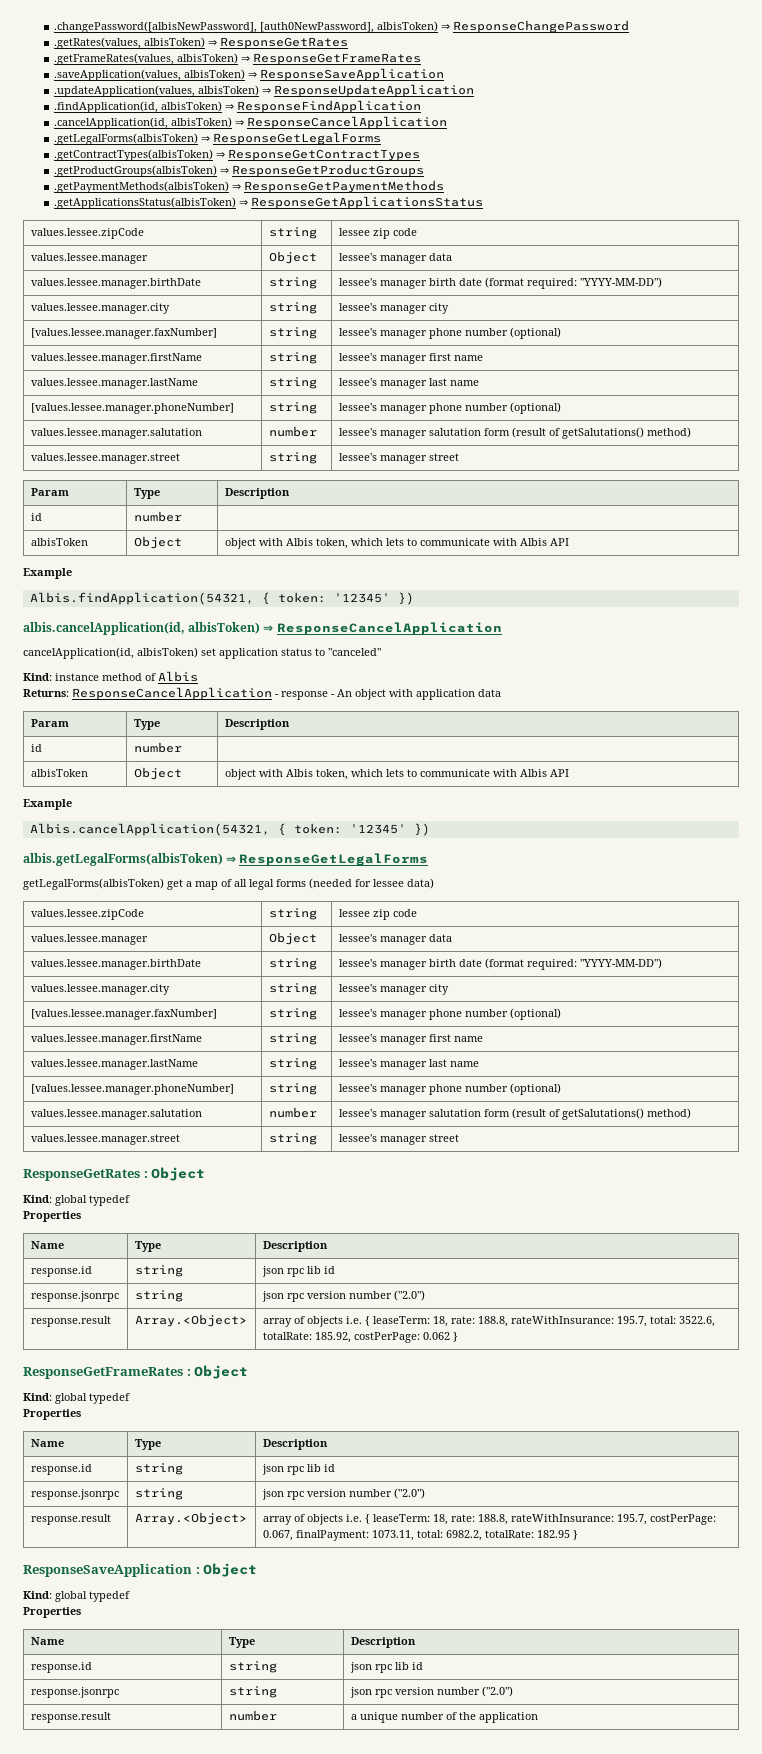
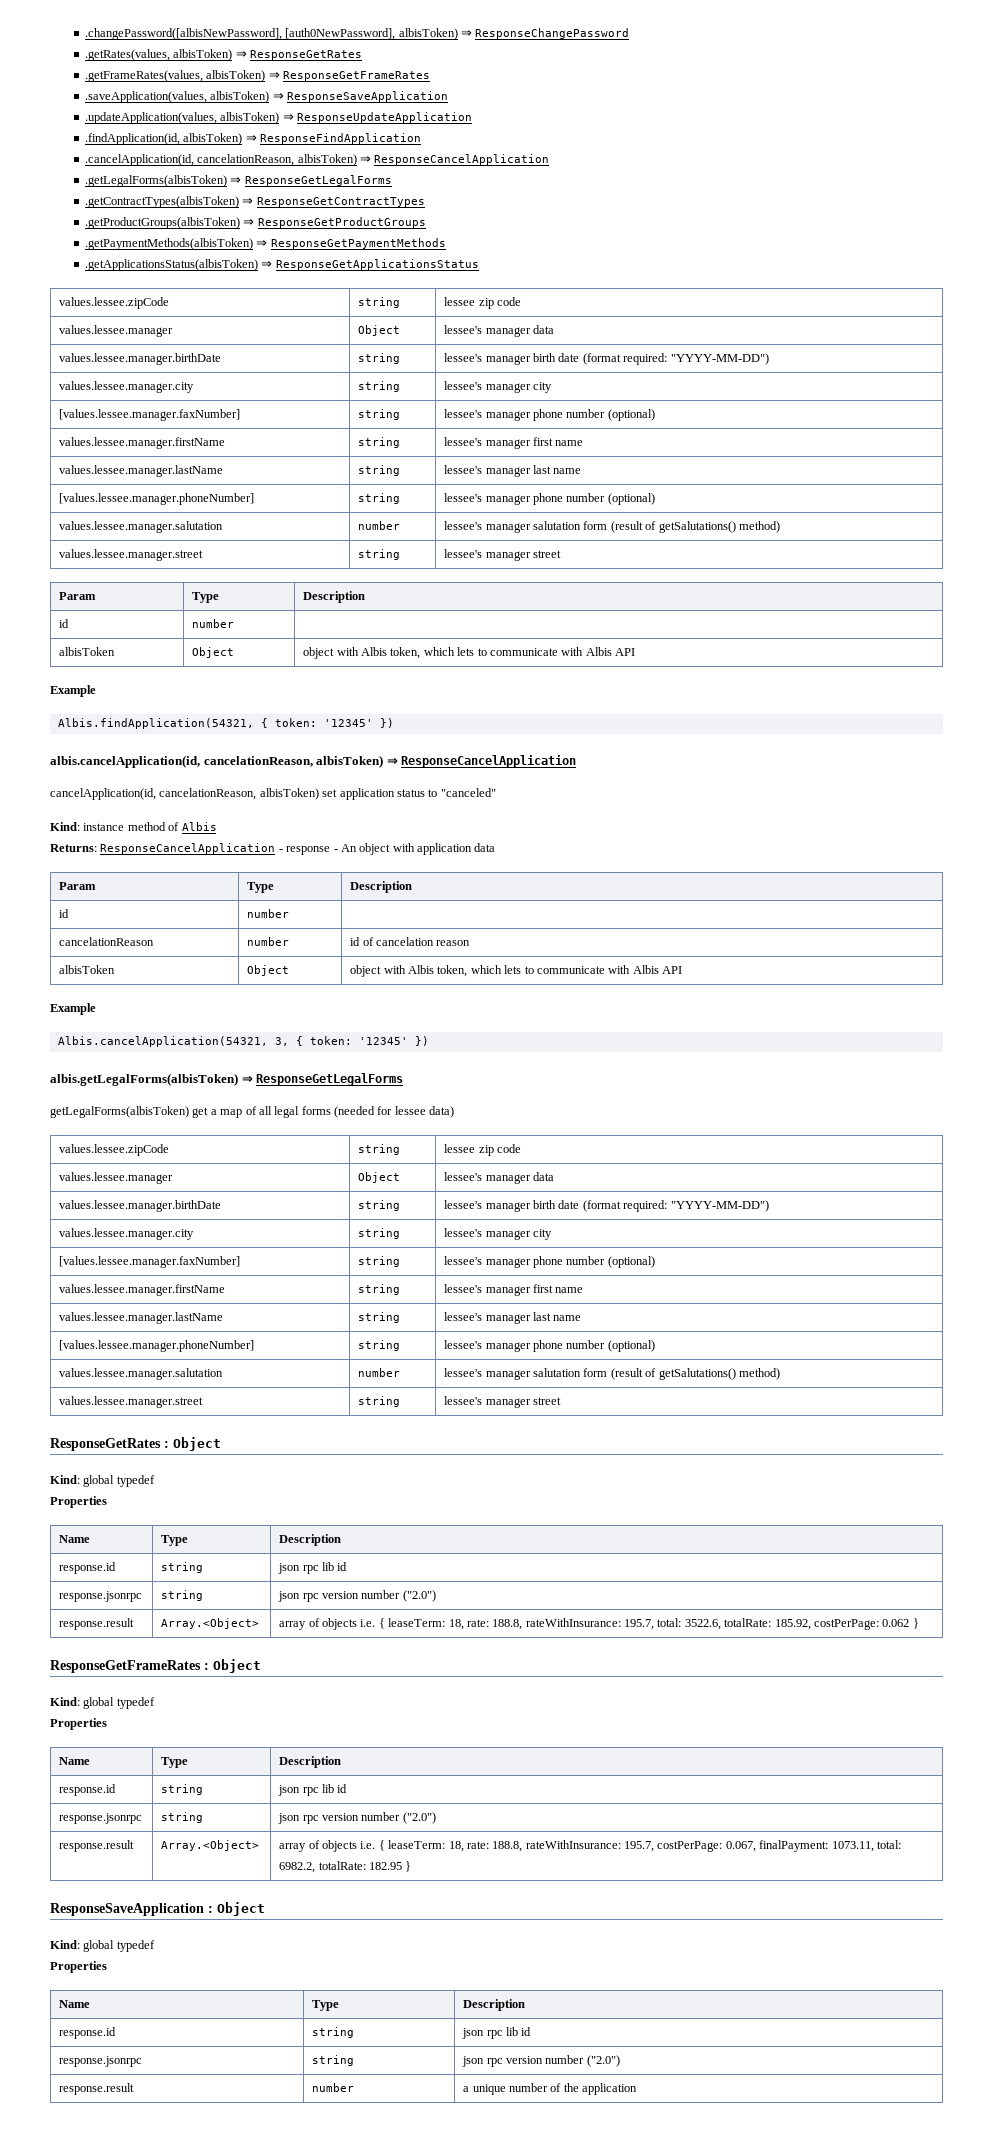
(168, 123) none -> [197,154,295,166] cancelationReason,
(185, 628) none -> [203,756,313,767] cancelationReason,
(134, 653) none -> [159,788,257,800] cancelationReason,
(182, 747) none -> [59,937,155,946] [247,937,290,946] [350,937,471,946] // cancelationReason | number | id of cancelation reason
(270, 829) none -> [274,1037,289,1046] 3,

